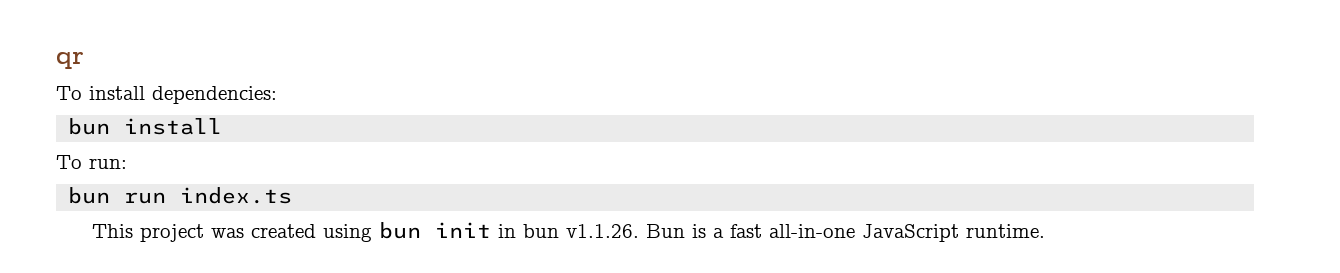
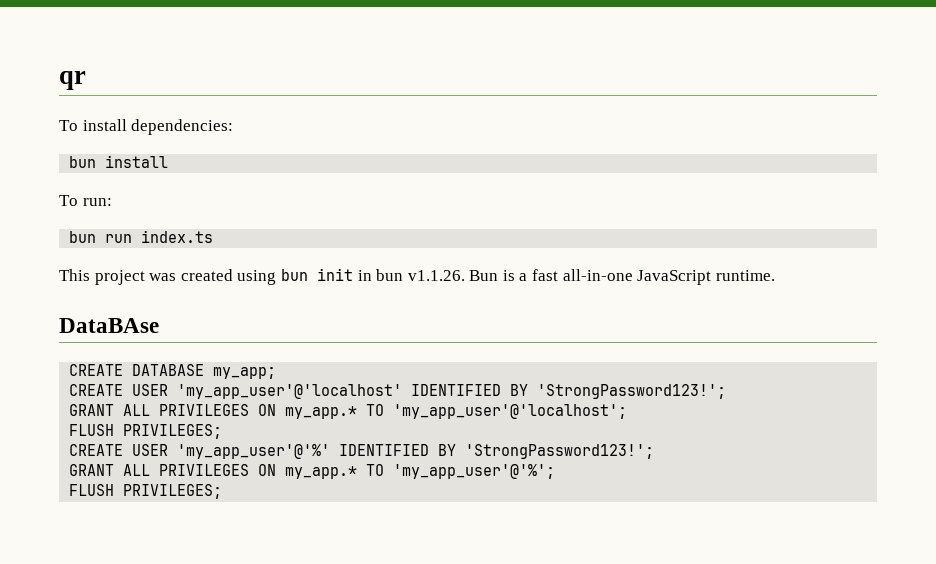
(1046, 231) none -> [59,318,159,333] [69,364,277,379] [69,384,727,399] [69,404,628,419] [69,424,223,439] [69,444,655,459] [69,464,556,479] [69,484,223,499] // DataBAse // CREATE DATABASE my_app; // CREATE USER 'my_app_user'@'localhost' IDENTIFIED BY 'StrongPassword123!'; // GRANT ALL PRIVILEGES ON my_app.* TO 'my_app_user'@'localhost'; // FLUSH PRIVILEGES; // CREATE USER 'my_app_user'@'%' IDENTIFIED BY 'StrongPassword123!'; // GRANT ALL PRIVILEGES ON my_app.* TO 'my_app_user'@'%'; // FLUSH PRIVILEGES;

